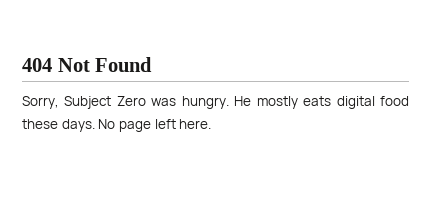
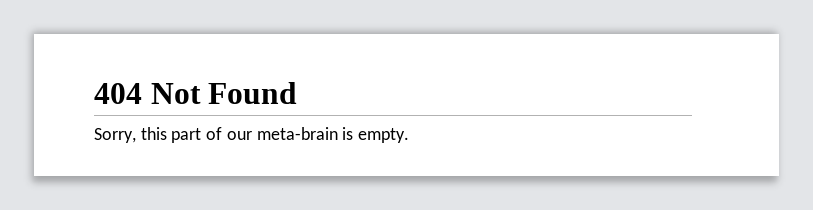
[64,96,410,109] [22,119,212,132] Subject Zero was hungry. He mostly eats digital food these days. No page left here. -> [140,127,410,143] this part of our meta-brain is empty.

